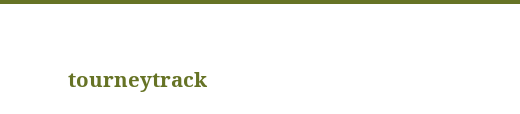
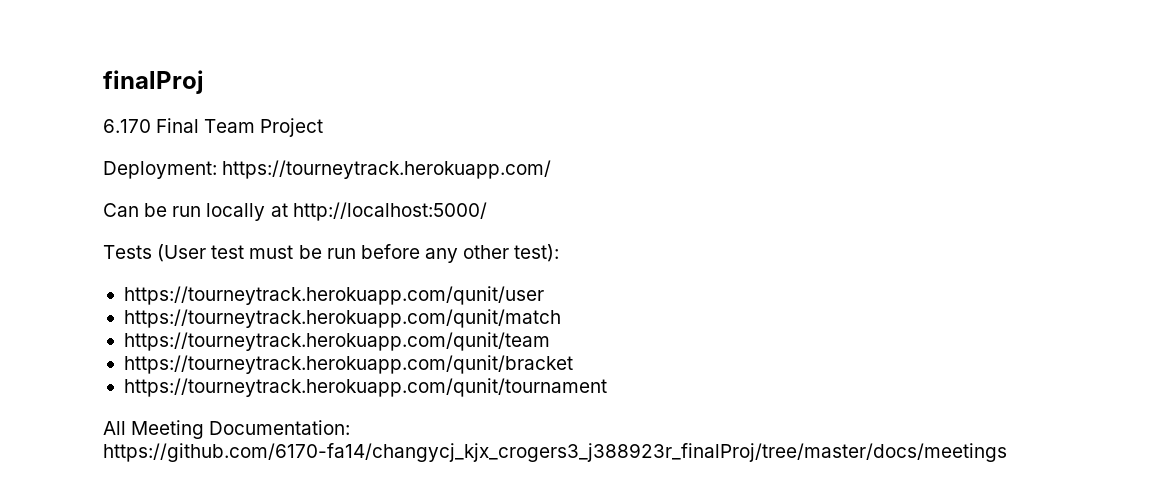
[68,72,208,92] tourneytrack -> [103,70,204,94] [103,118,324,137] [103,160,552,179] [103,202,487,221] [103,244,560,263] [123,286,544,305] [123,309,561,328] [123,332,550,351] [123,355,573,374] [123,378,607,397] [103,420,351,439] [103,443,1007,462] finalProj // 6.170 Final Team Project // Deployment: https://tourneytrack.herokuapp.com/ // Can be run locally at http://localhost:5000/ // Tests (User test must be run before any other test): // https://tourneytrack.herokuapp.com/qunit/user // https://tourneytrack.herokuapp.com/qunit/match // https://tourneytrack.herokuapp.com/qunit/team // https://tourneytrack.herokuapp.com/qunit/bracket // https://tourneytrack.herokuapp.com/qunit/tournament // All Meeting Documentation: https://github.com/6170-fa14/changycj_kjx_crogers3_j388923r_finalProj/tree/master/docs/meetings

